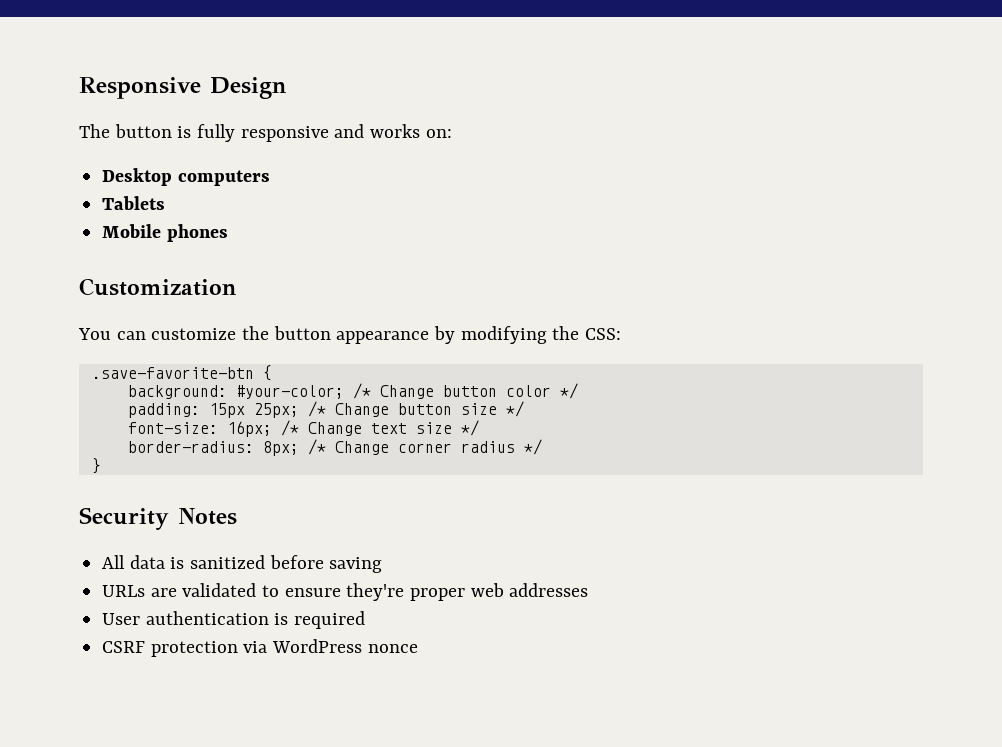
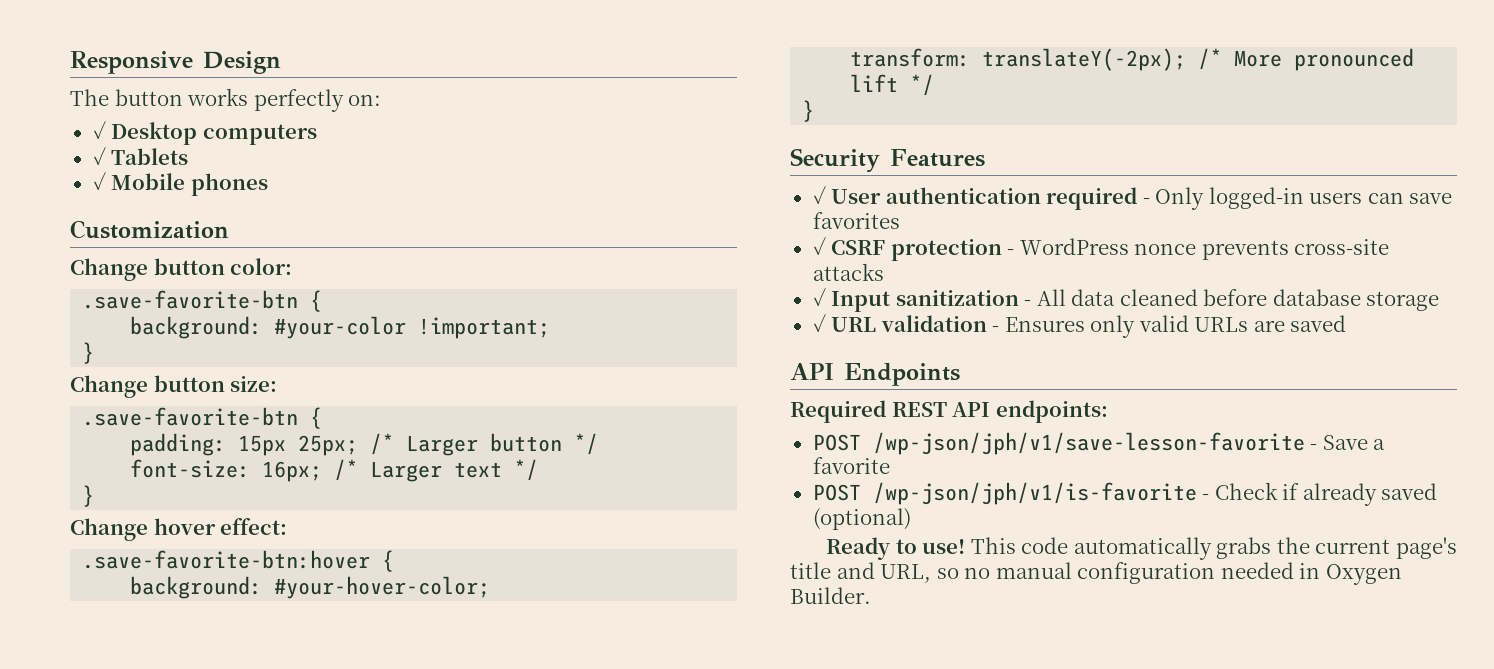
[177,124,421,142] is fully responsive and works -> [187,88,344,112] works perfectly
(452, 133) none -> [92,121,106,139] ✓
(270, 178) none -> [92,147,106,165] ✓
(166, 203) none -> [92,172,106,190] ✓
[78,326,622,344] [91,365,272,381] [127,383,578,399] You can customize the button appearance by modifying the CSS: // .save-favorite-btn { // background: #your-color; /* Change button color */ -> [70,258,293,281] [82,290,323,312] [130,316,551,339] [82,342,95,364] [70,375,278,398] [82,407,323,429] Change button color: // .save-favorite-btn { // background: #your-color !important; // } // Change button size: // .save-favorite-btn {
[334,403,497,417] Change button size -> [406,433,563,456] Larger button
[307,420,479,436] [127,439,542,456] [91,458,101,474] [79,507,237,530] [102,555,383,573] [102,583,589,601] [102,611,366,629] [102,639,418,657] Change text size */ // border-radius: 8px; /* Change corner radius */ // } // Security Notes // All data is sanitized before saving // URLs are validated to ensure they're proper web addresses // User authentication is required // CSRF protection via WordPress nonce -> [370,459,539,482] [82,485,95,507] [70,518,288,541] [82,550,395,572] [130,576,491,599] [850,48,1415,71] [850,74,935,96] [802,100,815,122] [790,148,985,173] [812,186,1453,210] [812,212,900,229] [812,237,1390,261] [812,263,884,281] [812,288,1440,312] [812,314,1347,338] [790,363,960,386] [790,400,1108,423] [812,432,1386,455] [812,457,890,474] [812,482,1438,506] [812,508,911,530] [826,537,1457,560] [790,562,1402,585] [790,587,871,604] Larger text */ // } // Change hover effect: // .save-favorite-btn:hover { // background: #your-hover-color; // transform: translateY(-2px); /* More pronounced lift */ // } // Security Features // ✓ User authentication required - Only logged-in users can save favorites // ✓ CSRF protection - WordPress nonce prevents cross-site attacks // ✓ Input sanitization - All data cleaned before database storage // ✓ URL validation - Ensures only valid URLs are saved // API Endpoints // Required REST API endpoints: // POST /wp-json/jph/v1/save-lesson-favorite - Save a favorite // POST /wp-json/jph/v1/is-favorite - Check if already saved (optional) // Ready to use! This code automatically grabs the current page's title and URL, so no manual configuration needed in Oxygen Builder.

